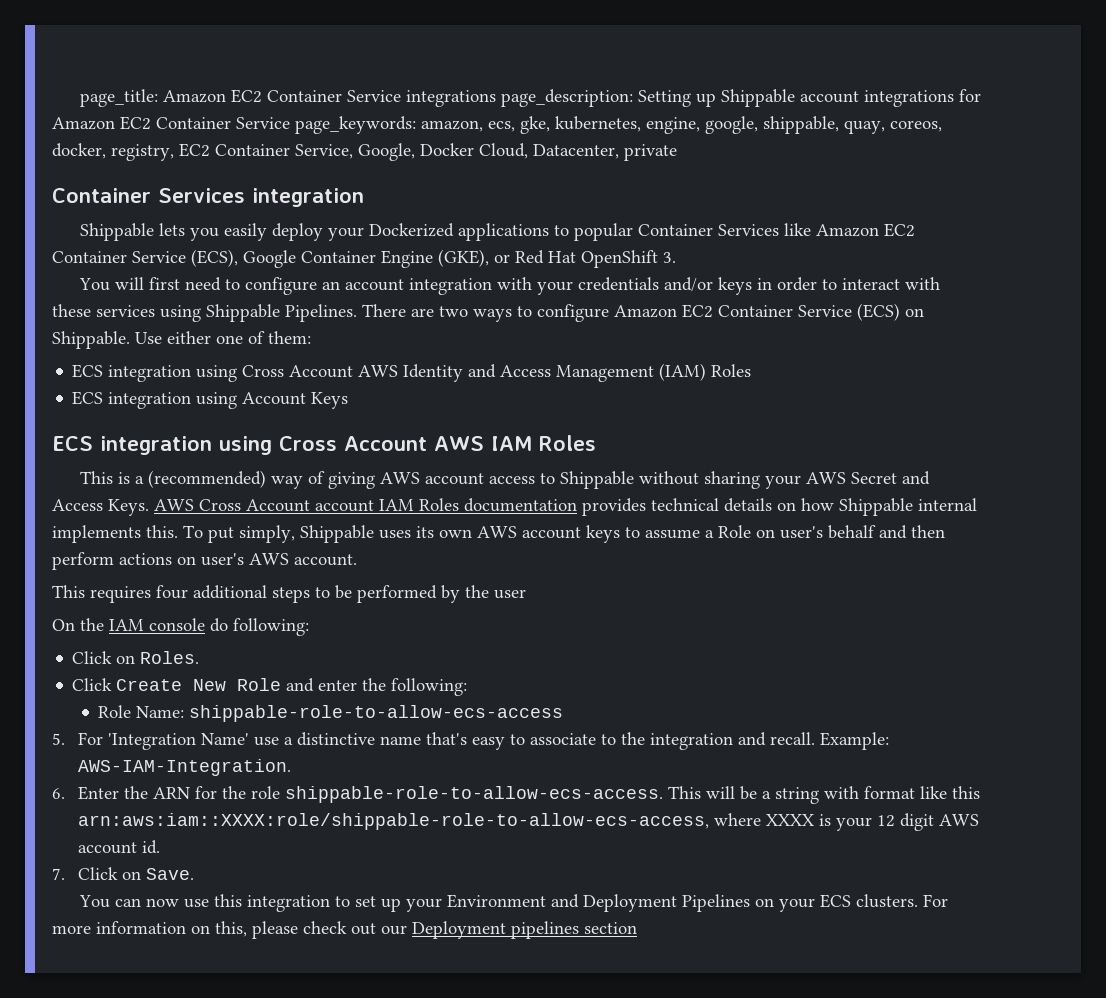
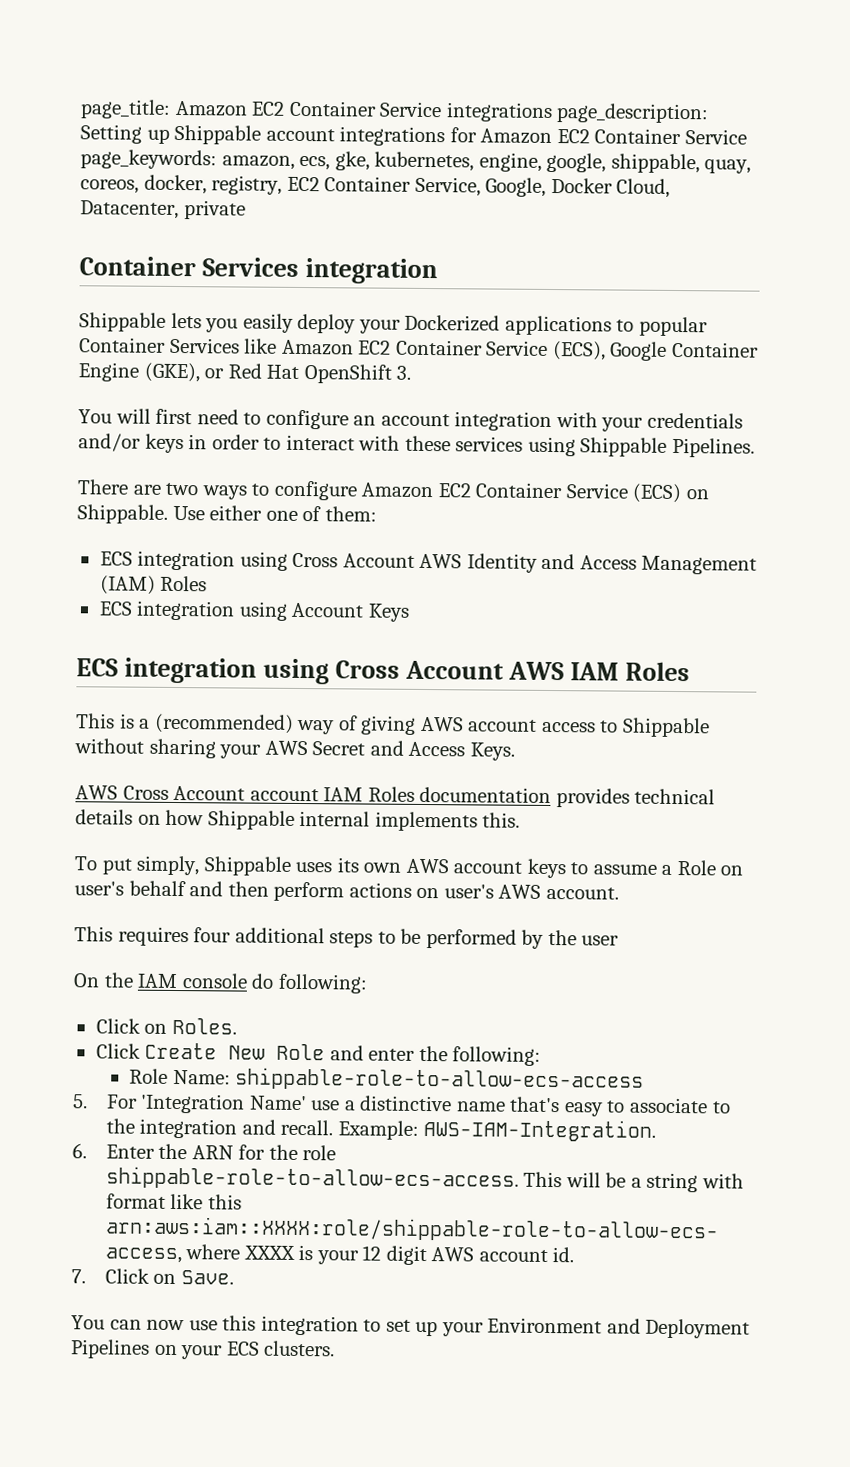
(357, 313) none -> (755, 447) //
(149, 507) none -> (515, 751) //
(178, 531) none -> (521, 820) //
[922,894,948,907] [52,921,637,939] For more information on this, please check out our Deployment pipelines section -> (336, 1348) none

